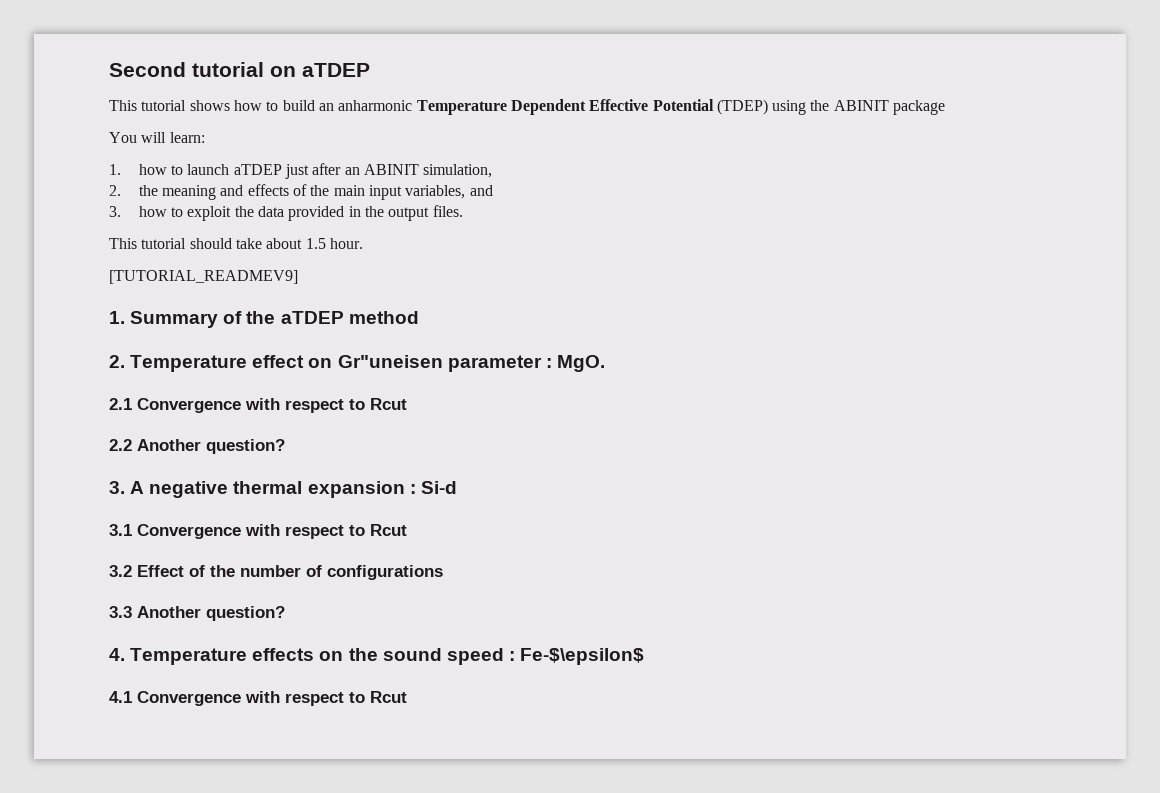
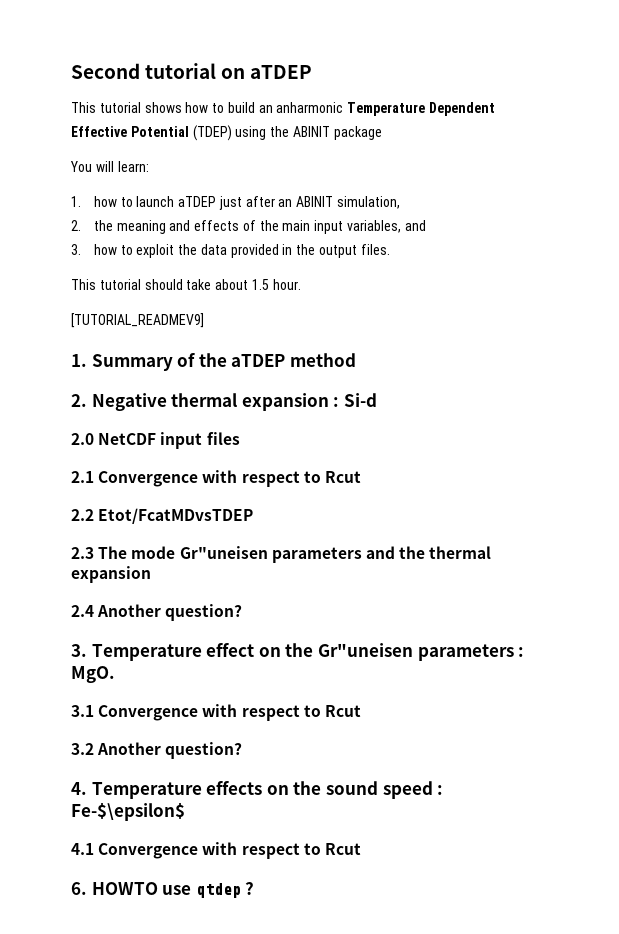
[130,355,605,372] Temperature effect on Gr"uneisen parameter : MgO. -> [91,393,377,411] [71,432,240,449] Negative thermal expansion : Si-d // 2.0 NetCDF input files
[137,439,285,454] [109,481,457,498] Another question? // 3. A negative thermal expansion : Si-d -> [98,508,254,524] [71,546,492,563] [71,566,151,583] [71,604,243,621] [71,643,525,661] [71,666,115,683] Etot/FcatMDvsTDEP // 2.3 The mode Gr"uneisen parameters and the thermal expansion // 2.4 Another question? // 3. Temperature effect on the Gr"uneisen parameters : MgO.
[137,565,443,580] [109,606,132,618] Effect of the number of configurations // 3.3 -> (94, 749) none
(407, 697) none -> [71,881,255,898] // 6. HOWTO use qtdep ?

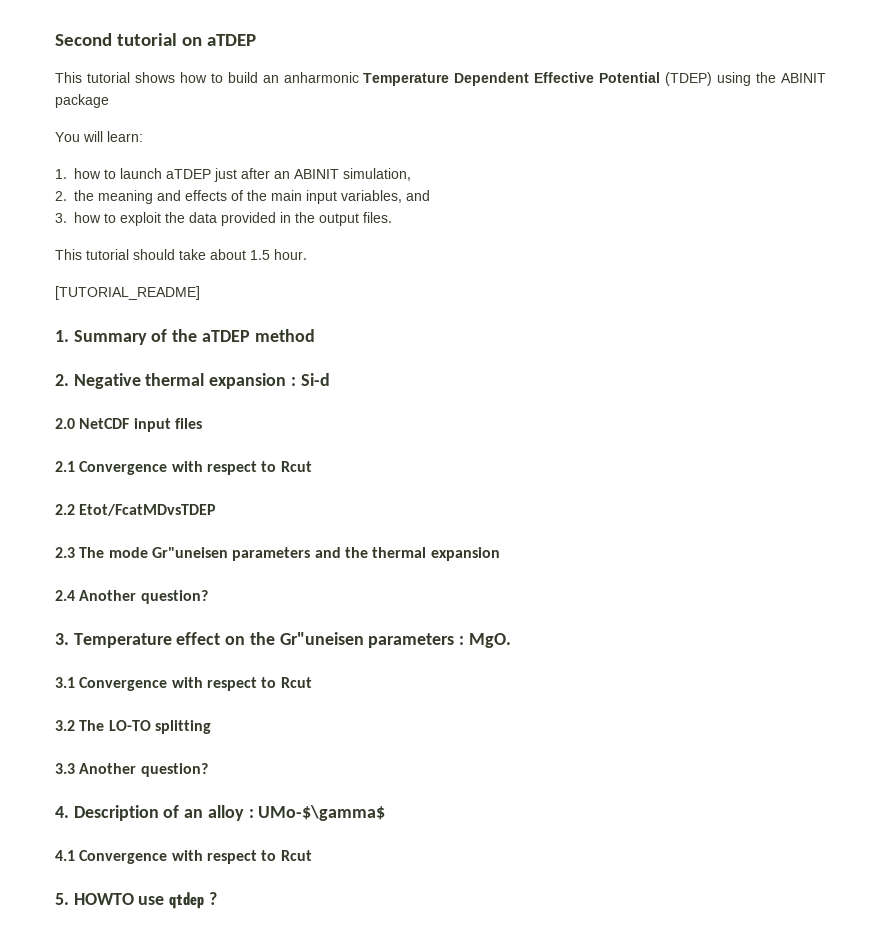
[71,313,204,328] [TUTORIAL_READMEV9] -> [55,286,200,300] [TUTORIAL_README]
(94, 749) none -> [79,720,211,734] [55,763,75,774] The LO-TO splitting // 3.3
[91,781,444,799] [71,803,185,821] Temperature effects on the sound speed : Fe-$\epsilon$ -> [73,805,386,821] Description of an alloy : UMo-$\gamma$
[71,882,87,895] 6. -> [55,893,69,905] 5.

